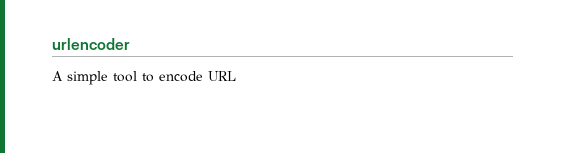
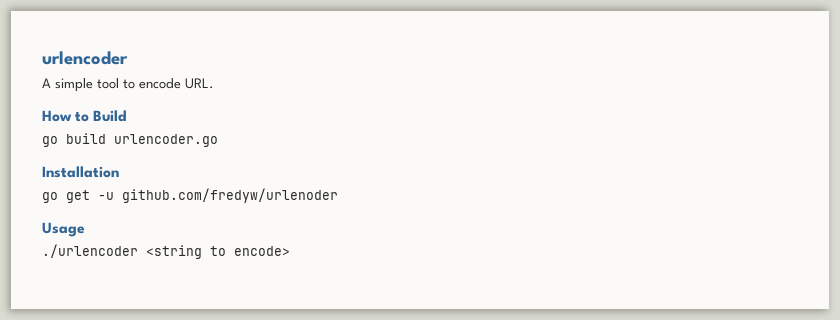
[208,71,236,81] URL -> [185,78,214,89] [42,110,128,122] [42,133,218,147] [42,166,119,178] [42,188,338,203] [42,222,85,237] [42,244,290,259] URL. // How to Build // go build urlencoder.go // Installation // go get -u github.com/fredyw/urlenoder // Usage // ./urlencoder <string to encode>

